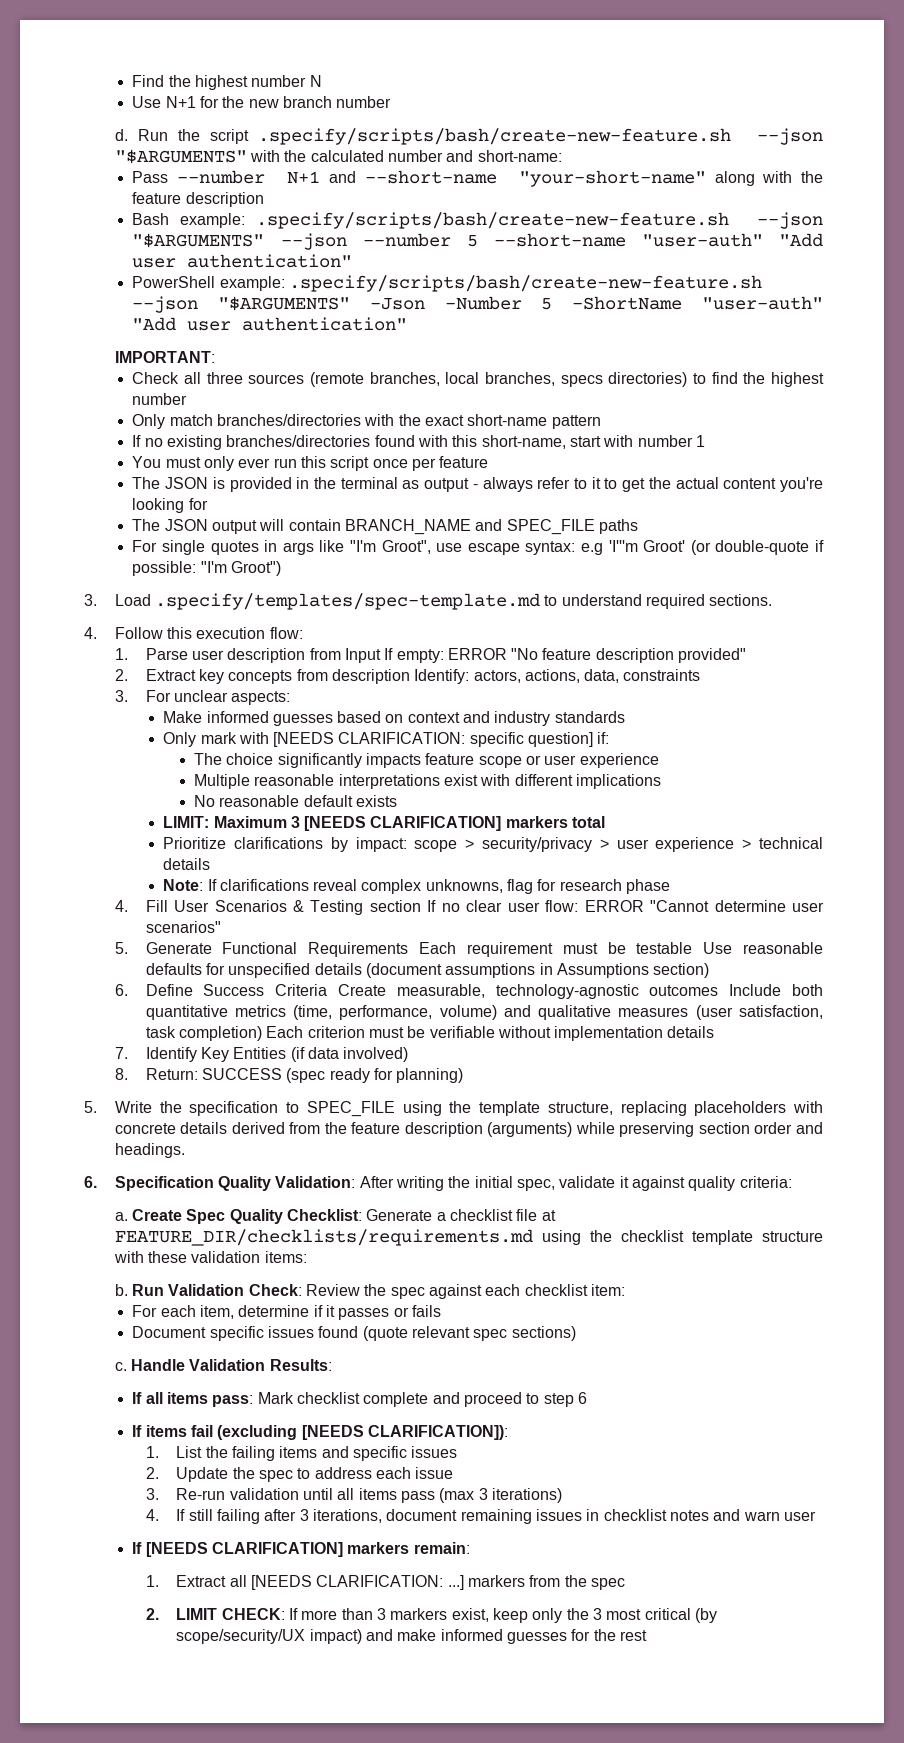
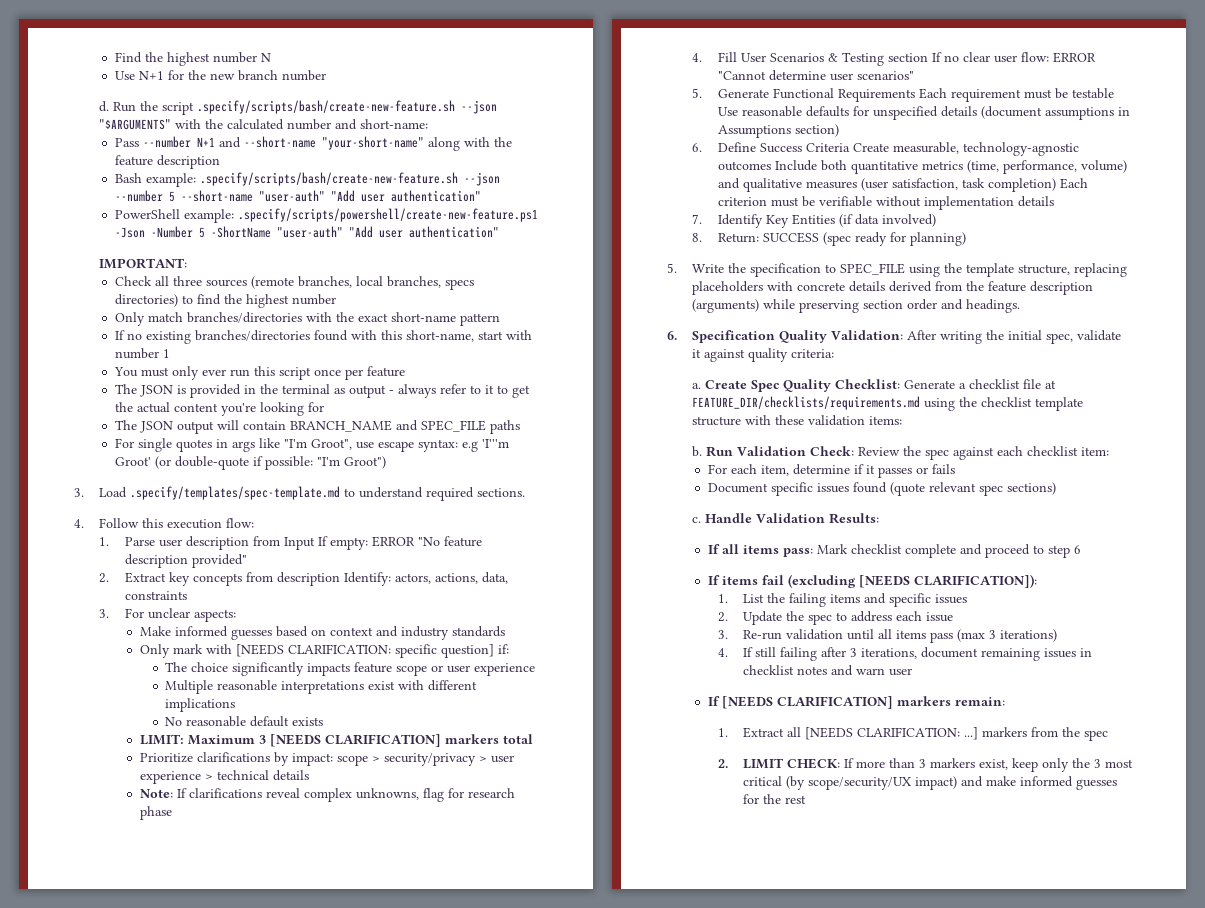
[132,233,347,250] "$ARGUMENTS" --json -> (500, 179) none
[289,275,763,292] [132,296,351,313] .specify/scripts/bash/create-new-feature.sh --json "$ARGUMENTS" -> [237,208,538,222] .specify/scripts/powershell/create-new-feature.ps1

